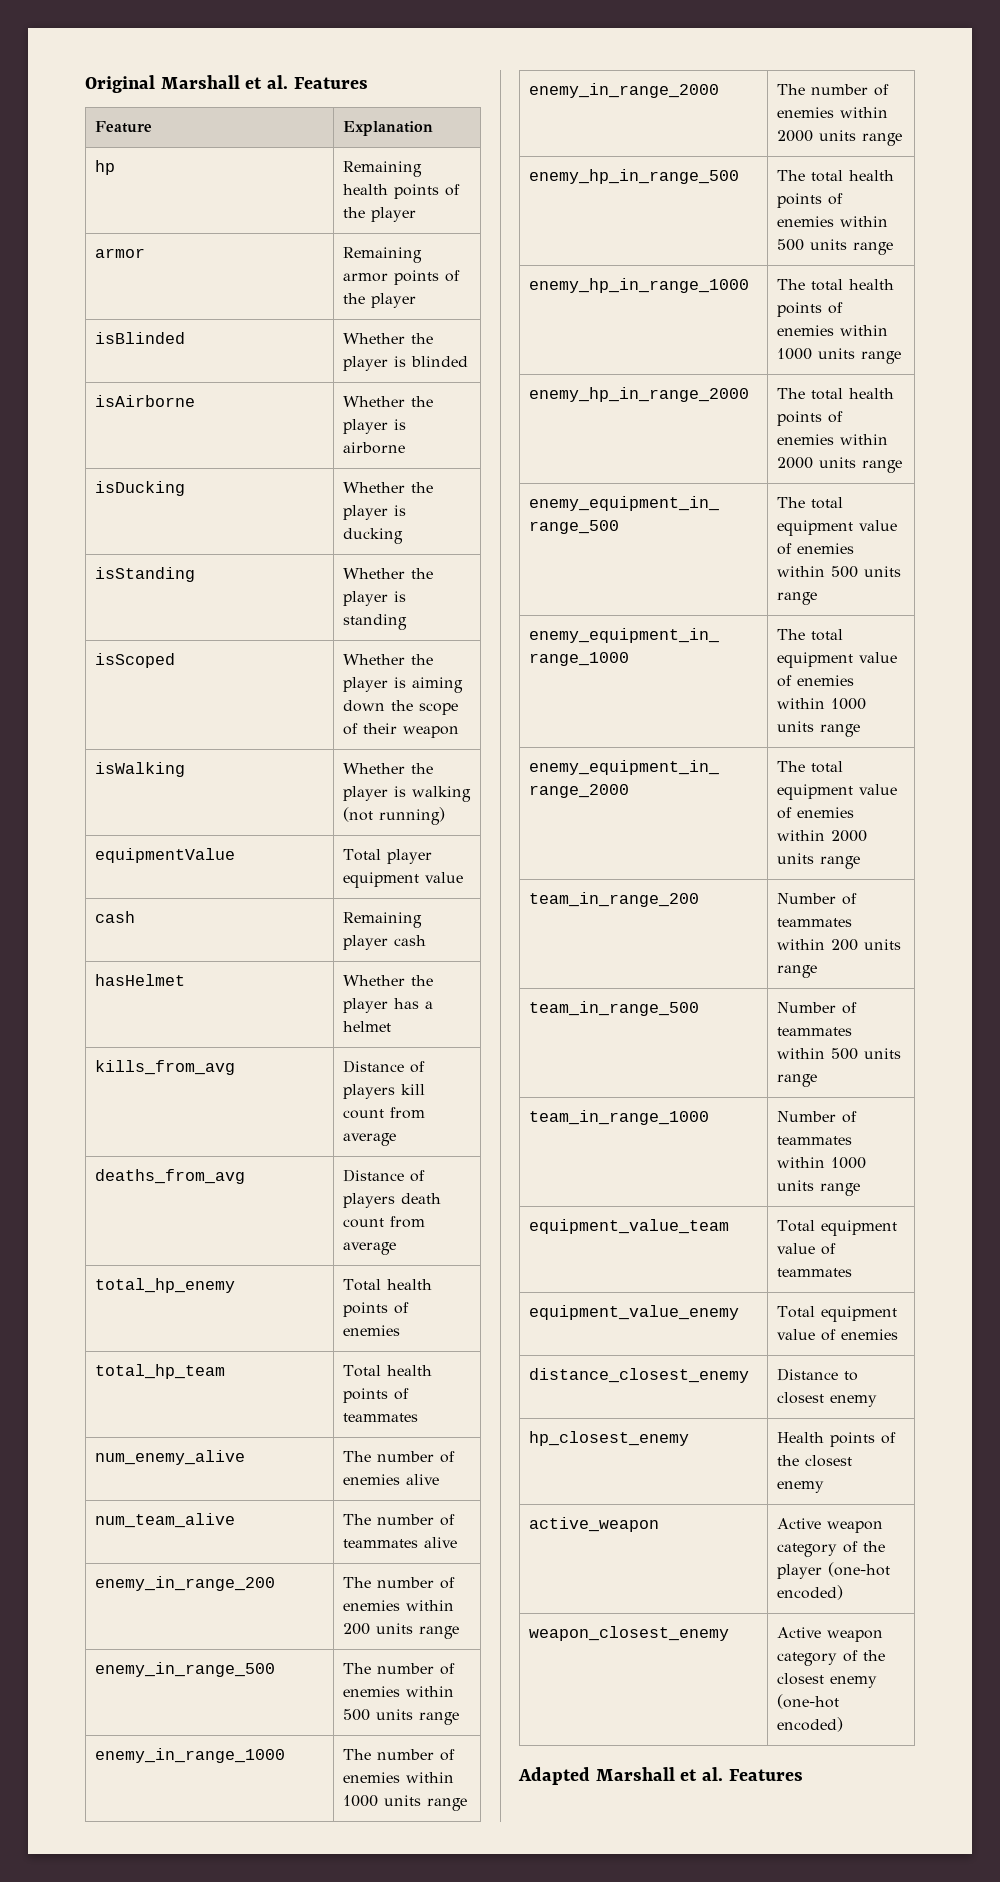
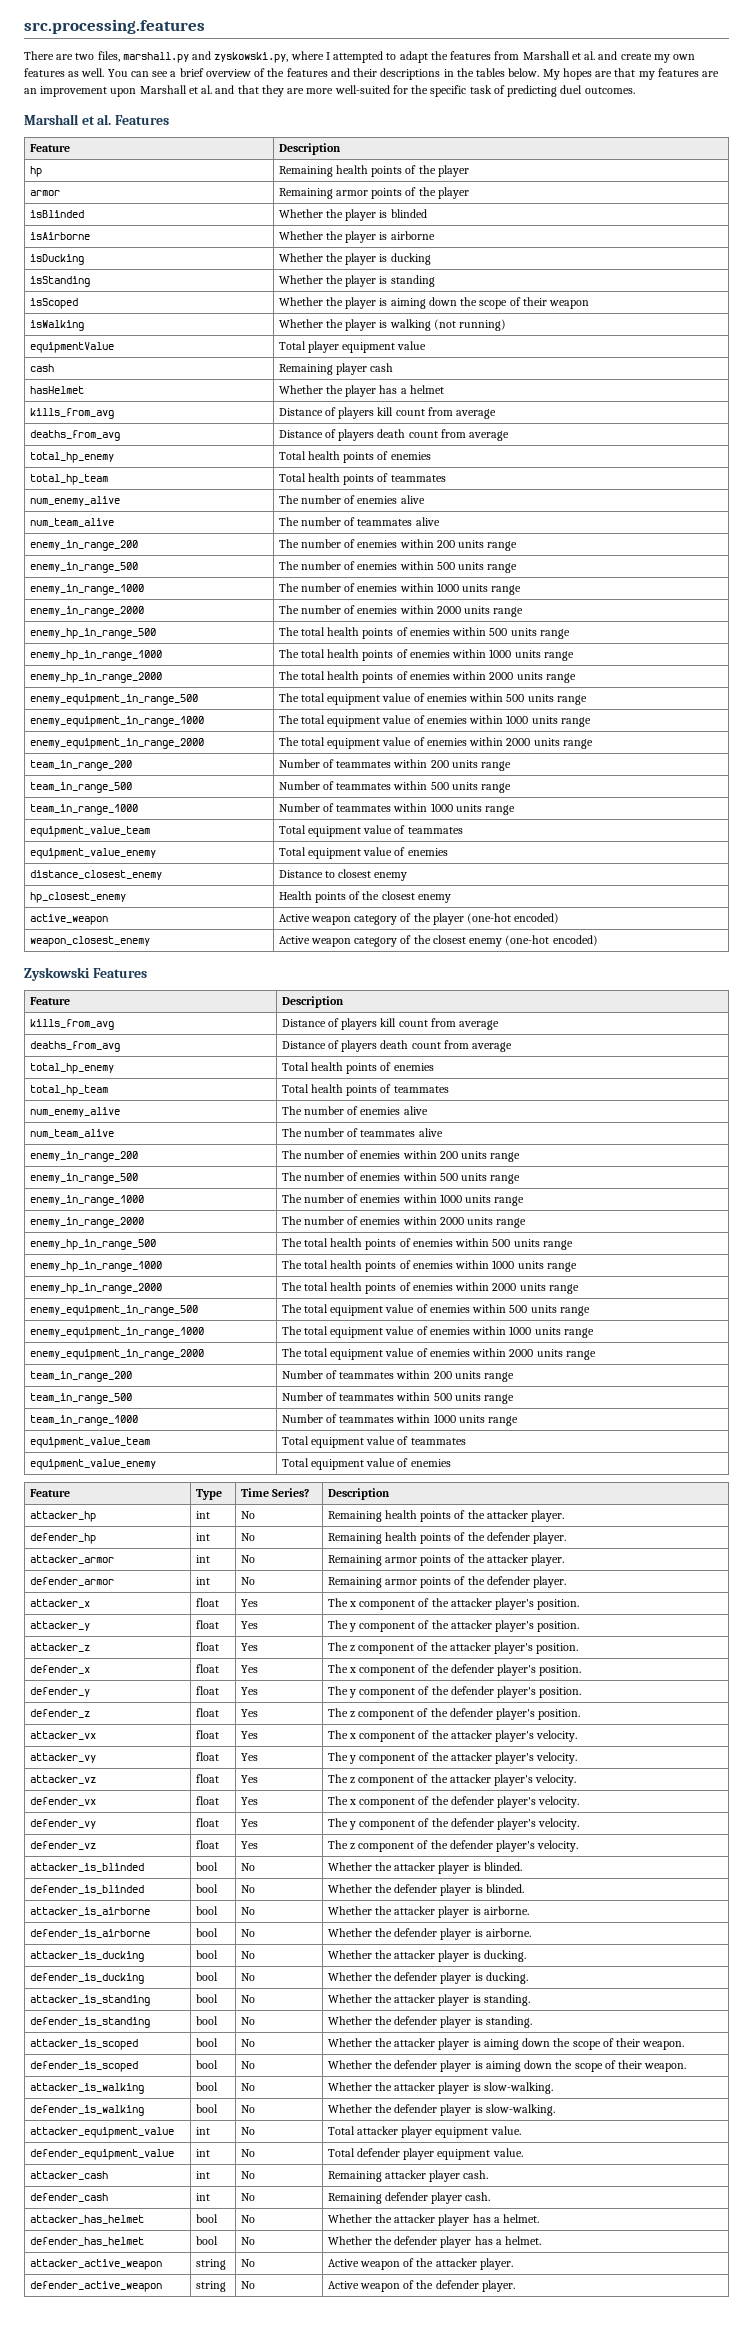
[85,75,155,93] Original -> [24,19,205,34] [24,51,696,63] [24,68,720,80] [24,85,635,97] src.processing.features // There are two files, marshall.py and zyskowski.py, where I attempted to adapt the features from Marshall et al. and create my own features as well. You can see a brief overview of the features and their descriptions in the tables below. My hopes are that my features are an improvement upon Marshall et al. and that they are more well-suited for the specific task of predicting duel outcomes. //
[343,121,434,136] Explanation -> [278,143,341,155] Description
[518,1767,803,1785] Adapted Marshall et al. Features -> [24,967,147,981] [29,997,70,1005] [281,996,344,1008] [29,1019,114,1030] [281,1018,500,1030] [29,1041,120,1052] [281,1040,513,1052] [29,1063,114,1074] [281,1062,434,1074] [29,1085,108,1096] [281,1084,449,1096] [29,1107,120,1117] [281,1106,428,1115] [29,1129,114,1138] [281,1128,443,1137] [29,1151,138,1162] [281,1150,521,1162] [29,1173,138,1184] [281,1172,521,1184] [29,1195,144,1206] [281,1194,525,1206] [29,1217,144,1228] [281,1216,527,1228] [29,1239,156,1250] [281,1238,573,1250] [29,1261,162,1272] [281,1260,577,1272] [29,1283,162,1294] [281,1282,579,1294] [29,1305,198,1316] [281,1304,590,1316] [29,1327,204,1338] [281,1326,594,1338] [29,1349,204,1360] [281,1348,596,1360] [29,1371,132,1382] [281,1370,515,1382] [29,1393,132,1404] [281,1392,515,1404] [29,1415,138,1426] [281,1414,519,1426] [29,1437,150,1448] [281,1436,466,1448] [29,1459,156,1470] [281,1458,451,1470] [29,1489,70,1497] [195,1489,222,1500] [240,1488,310,1497] [327,1488,390,1500] [29,1511,96,1522] [195,1511,210,1519] [240,1511,255,1519] [327,1510,565,1522] [29,1533,96,1544] [195,1533,210,1541] [240,1533,255,1541] [327,1532,567,1544] [29,1555,114,1564] [195,1555,210,1563] [240,1555,255,1563] [327,1554,565,1566] [29,1577,114,1586] [195,1577,210,1585] [240,1577,255,1585] [327,1576,567,1588] [29,1599,90,1608] [195,1598,219,1607] [240,1599,258,1607] [327,1598,580,1610] [29,1621,90,1631] [195,1620,219,1629] [240,1621,258,1629] [327,1620,580,1632] [29,1643,90,1652] [195,1642,219,1651] [240,1643,258,1651] [327,1642,579,1654] [29,1665,90,1674] [195,1664,219,1673] [240,1665,258,1673] [327,1664,582,1676] [29,1687,90,1697] [195,1686,219,1695] [240,1687,258,1695] [327,1686,582,1698] [29,1709,90,1718] [195,1708,219,1717] [240,1709,258,1717] [327,1708,581,1720] [29,1731,96,1740] [195,1730,219,1739] [240,1731,258,1739] [327,1730,578,1742] [29,1753,96,1763] [195,1752,219,1761] [240,1753,258,1761] [327,1752,578,1764] [29,1775,96,1784] [195,1774,219,1783] [240,1775,258,1783] [327,1774,577,1786] [29,1797,96,1806] [195,1796,219,1805] [240,1797,258,1805] [327,1796,580,1808] [29,1819,96,1829] [195,1818,219,1827] [240,1819,258,1827] [327,1818,580,1830] [29,1841,96,1850] [195,1840,219,1849] [240,1841,258,1849] [327,1840,579,1852] [29,1863,144,1872] [195,1862,218,1871] [240,1863,255,1871] [327,1862,522,1874] [29,1885,144,1894] [195,1884,218,1893] [240,1885,255,1893] [327,1884,524,1896] [29,1907,150,1916] [195,1906,218,1915] [240,1907,255,1915] [327,1906,529,1918] [29,1929,150,1938] [195,1928,218,1937] [240,1929,255,1937] [327,1928,531,1940] [29,1951,144,1962] [195,1950,218,1959] [240,1951,255,1959] [327,1950,526,1962] [29,1973,144,1984] [195,1972,218,1981] [240,1973,255,1981] [327,1972,528,1984] [29,1995,150,2006] [195,1994,218,2003] [240,1995,255,2003] [327,1994,530,2006] [29,2017,150,2028] [195,2016,218,2025] [240,2017,255,2025] [327,2016,532,2028] [29,2039,138,2050] [195,2038,218,2047] [240,2039,255,2047] [327,2038,685,2050] [29,2061,138,2072] [195,2060,218,2069] [240,2061,255,2069] [327,2060,687,2072] [29,2083,144,2094] [195,2082,218,2091] [240,2083,255,2091] [327,2082,553,2094] [29,2105,144,2116] [195,2104,218,2113] [240,2105,255,2113] [327,2104,555,2116] [29,2127,174,2138] [195,2127,210,2135] [240,2127,255,2135] [327,2126,521,2138] [29,2149,174,2160] [195,2149,210,2157] [240,2149,255,2157] [327,2148,523,2160] [29,2171,108,2180] [195,2171,210,2179] [240,2171,255,2179] [327,2170,489,2182] [29,2193,108,2202] [195,2193,210,2201] [240,2193,255,2201] [327,2192,491,2204] [29,2215,144,2224] [195,2214,218,2223] [240,2215,255,2223] [327,2214,540,2226] [29,2237,144,2246] [195,2236,218,2245] [240,2237,255,2245] [327,2236,542,2248] [29,2259,162,2270] [195,2259,226,2270] [240,2259,255,2267] [327,2258,513,2270] [29,2281,162,2292] [195,2281,226,2292] [240,2281,255,2289] [327,2280,515,2292] Zyskowski Features // Feature | Description // kills_from_avg | Distance of players kill count from average // deaths_from_avg | Distance of players death count from average // total_hp_enemy | Total health points of enemies // total_hp_team | Total health points of teammates // num_enemy_alive | The number of enemies alive // num_team_alive | The number of teammates alive // enemy_in_range_200 | The number of enemies within 200 units range // enemy_in_range_500 | The number of enemies within 500 units range // enemy_in_range_1000 | The number of enemies within 1000 units range // enemy_in_range_2000 | The number of enemies within 2000 units range // enemy_hp_in_range_500 | The total health points of enemies within 500 units range // enemy_hp_in_range_1000 | The total health points of enemies within 1000 units range // enemy_hp_in_range_2000 | The total health points of enemies within 2000 units range // enemy_equipment_in_range_500 | The total equipment value of enemies within 500 units range // enemy_equipment_in_range_1000 | The total equipment value of enemies within 1000 units range // enemy_equipment_in_range_2000 | The total equipment value of enemies within 2000 units range // team_in_range_200 | Number of teammates within 200 units range // team_in_range_500 | Number of teammates within 500 units range // team_in_range_1000 | Number of teammates within 1000 units range // equipment_value_team | Total equipment value of teammates // equipment_value_enemy | Total equipment value of enemies // Feature | Type | Time Series? | Description // attacker_hp | int | No | Remaining health points of the attacker player. // defender_hp | int | No | Remaining health points of the defender player. // attacker_armor | int | No | Remaining armor points of the attacker player. // defender_armor | int | No | Remaining armor points of the defender player. // attacker_x | float | Yes | The x component of the attacker player's position. // attacker_y | float | Yes | The y component of the attacker player's position. // attacker_z | float | Yes | The z component of the attacker player's position. // defender_x | float | Yes | The x component of the defender player's position. // defender_y | float | Yes | The y component of the defender player's position. // defender_z | float | Yes | The z component of the defender player's position. // attacker_vx | float | Yes | The x component of the attacker player's velocity. // attacker_vy | float | Yes | The y component of the attacker player's velocity. // attacker_vz | float | Yes | The z component of the attacker player's velocity. // defender_vx | float | Yes | The x component of the defender player's velocity. // defender_vy | float | Yes | The y component of the defender player's velocity. // defender_vz | float | Yes | The z component of the defender player's velocity. // attacker_is_blinded | bool | No | Whether the attacker player is blinded. // defender_is_blinded | bool | No | Whether the defender player is blinded. // attacker_is_airborne | bool | No | Whether the attacker player is airborne. // defender_is_airborne | bool | No | Whether the defender player is airborne. // attacker_is_ducking | bool | No | Whether the attacker player is ducking. // defender_is_ducking | bool | No | Whether the defender player is ducking. // attacker_is_standing | bool | No | Whether the attacker player is standing. // defender_is_standing | bool | No | Whether the defender player is standing. // attacker_is_scoped | bool | No | Whether the attacker player is aiming down the scope of their weapon. // defender_is_scoped | bool | No | Whether the defender player is aiming down the scope of their weapon. // attacker_is_walking | bool | No | Whether the attacker player is slow-walking. // defender_is_walking | bool | No | Whether the defender player is slow-walking. // attacker_equipment_value | int | No | Total attacker player equipment value. // defender_equipment_value | int | No | Total defender player equipment value. // attacker_cash | int | No | Remaining attacker player cash. // defender_cash | int | No | Remaining defender player cash. // attacker_has_helmet | bool | No | Whether the attacker player has a helmet. // defender_has_helmet | bool | No | Whether the defender player has a helmet. // attacker_active_weapon | string | No | Active weapon of the attacker player. // defender_active_weapon | string | No | Active weapon of the defender player.

